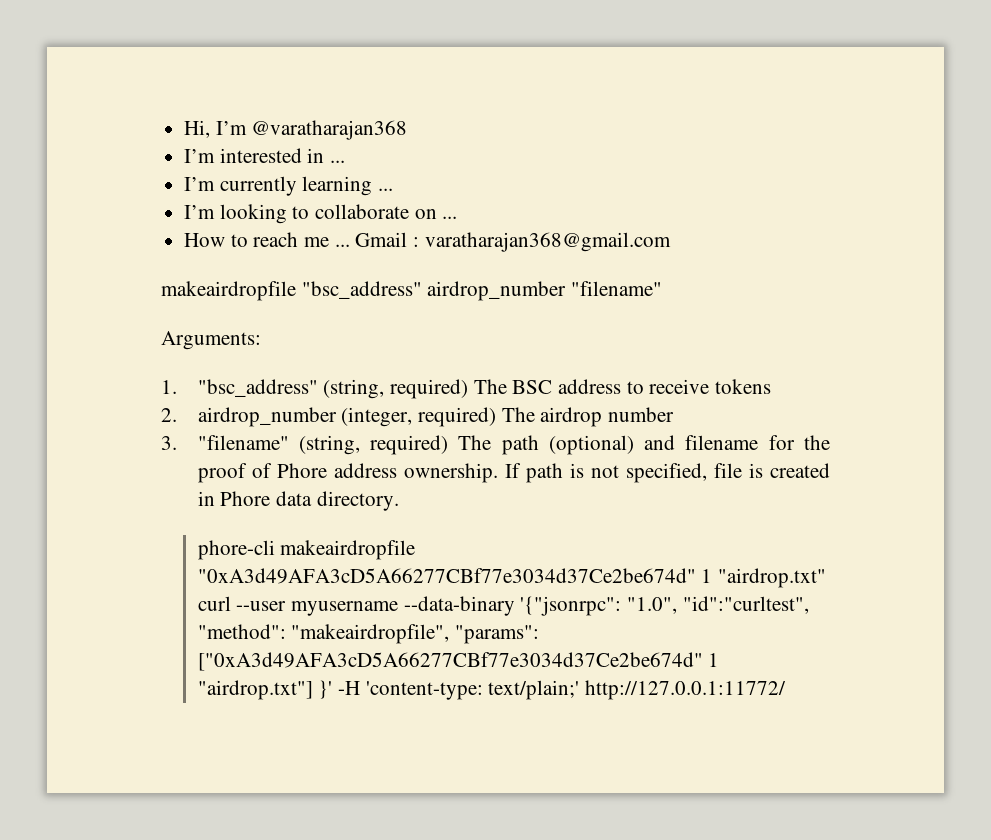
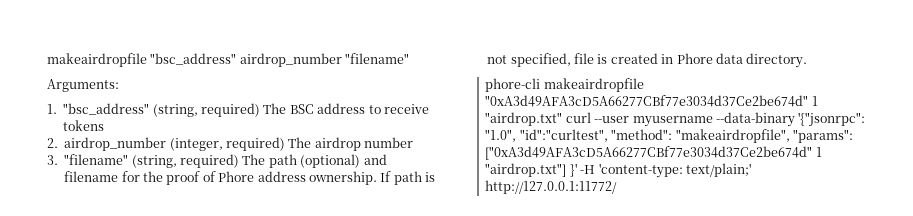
[184,120,408,140] [184,148,346,163] [184,176,394,196] [184,204,458,224] [184,232,671,252] Hi, I’m @varatharajan368 // I’m interested in ... // I’m currently learning ... // I’m looking to collaborate on ... // How to reach me ... Gmail : varatharajan368@gmail.com // -> (47, 60) none

